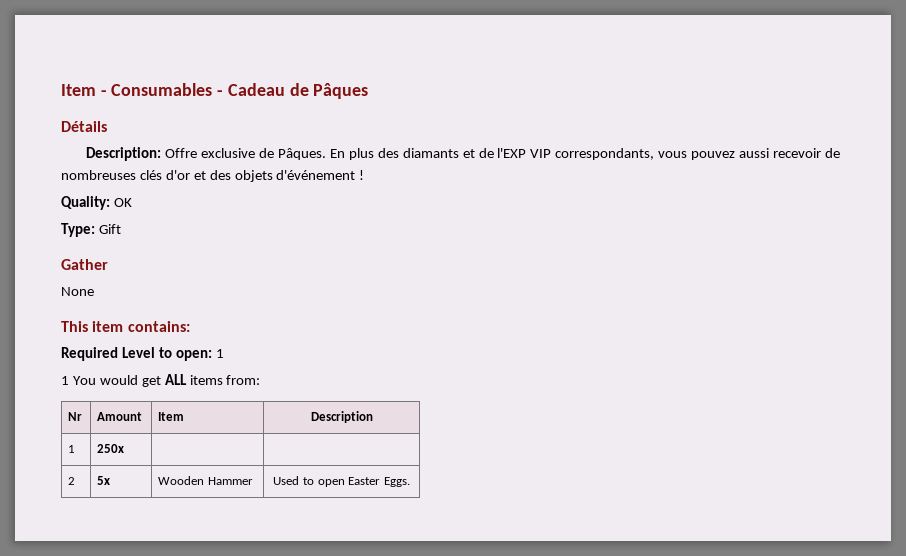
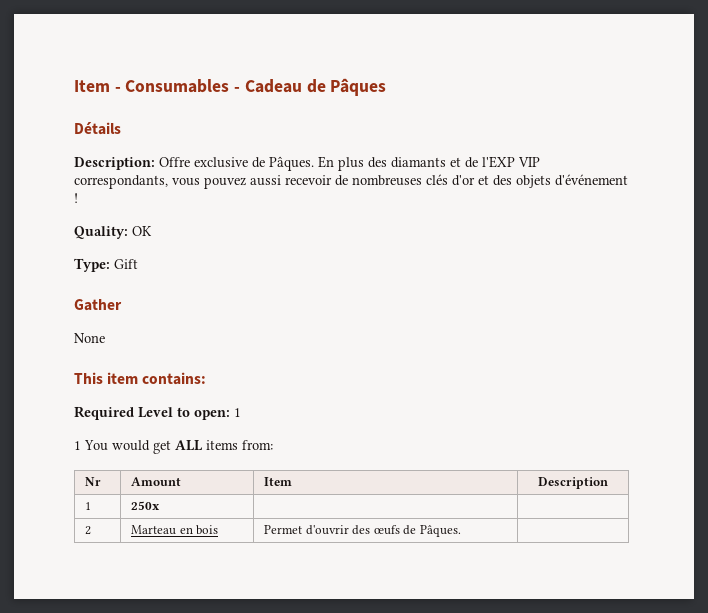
[97,476,111,485] [158,476,253,485] [273,476,410,487] 5x | Wooden Hammer | Used to open Easter Eggs. -> [131,525,219,535] [264,525,461,537] Marteau en bois | Permet d'ouvrir des œufs de Pâques. |

